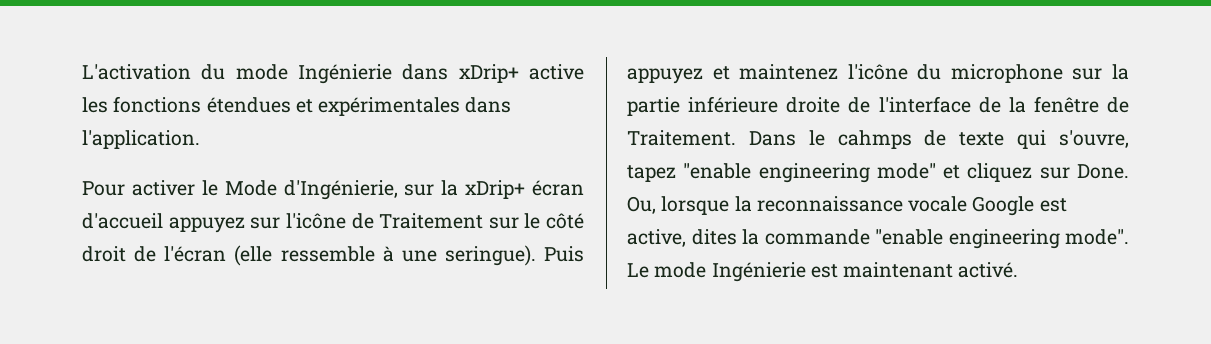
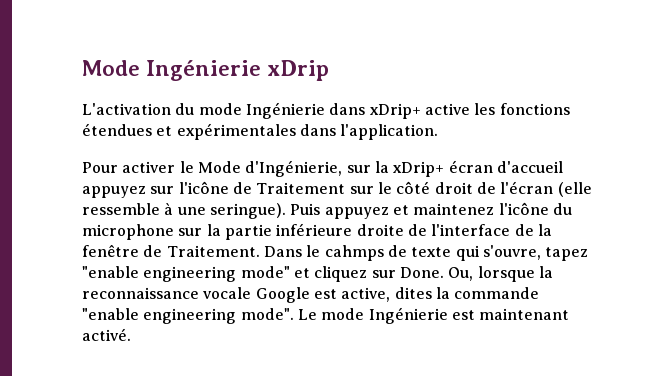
(82, 72) none -> [82,60,330,81] Mode Ingénierie xDrip //

